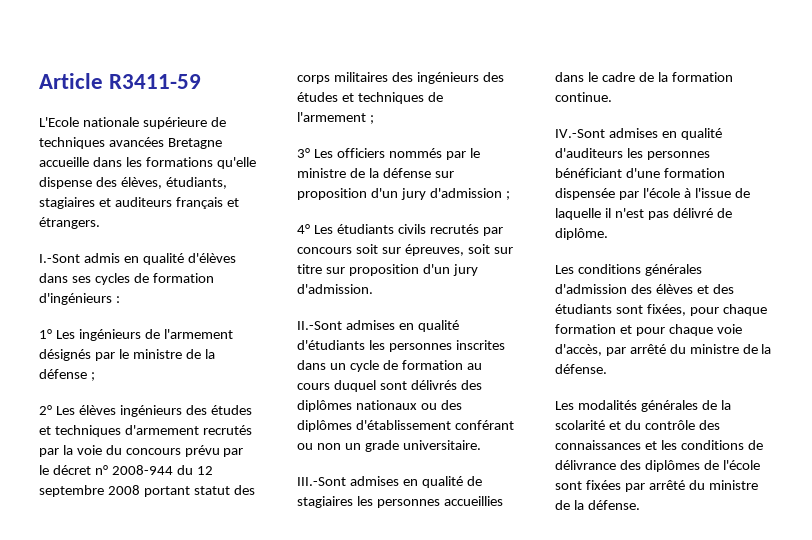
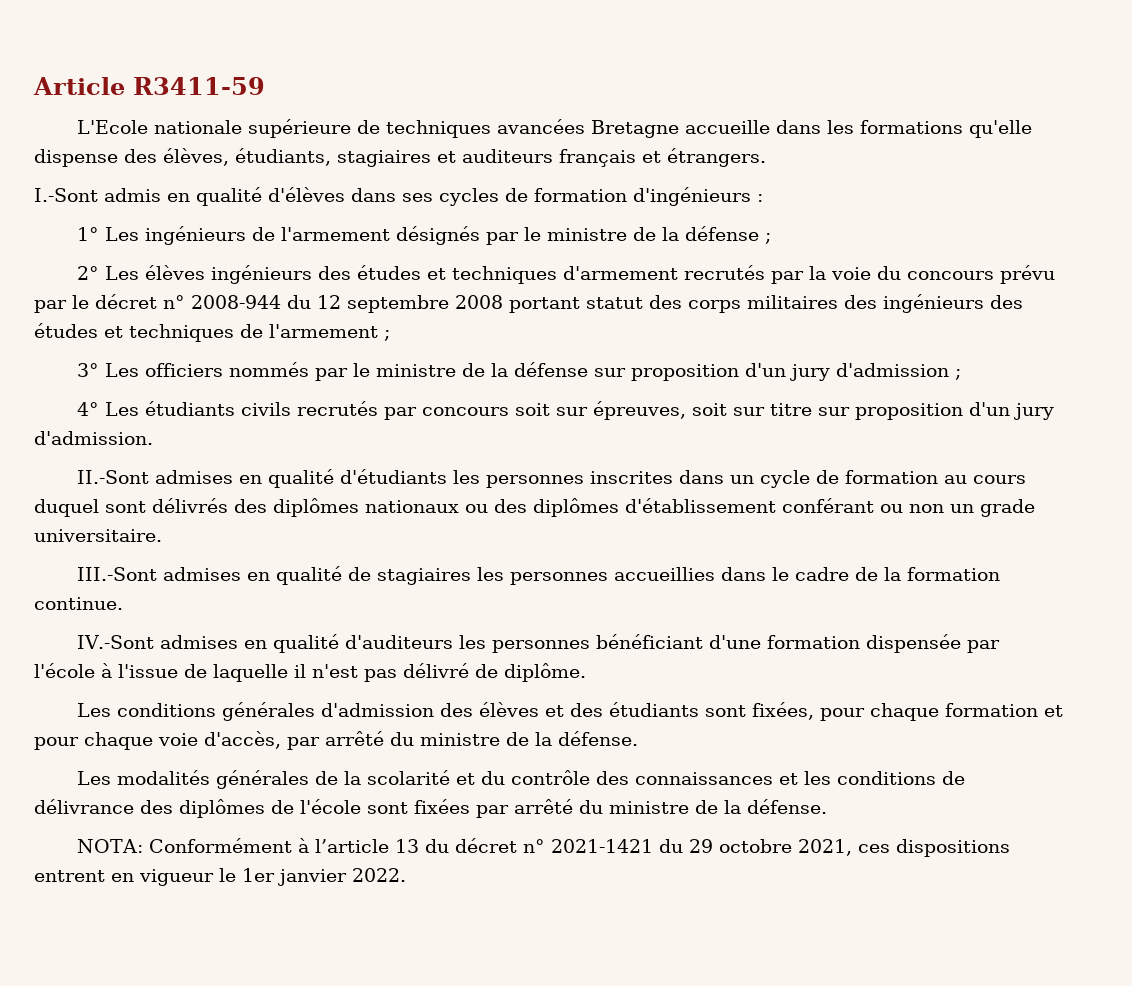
(640, 505) none -> [76,838,1010,857] [34,868,406,886] // NOTA: Conformément à l’article 13 du décret n° 2021-1421 du 29 octobre 2021, ces dispositions entrent en vigueur le 1er janvier 2022.

